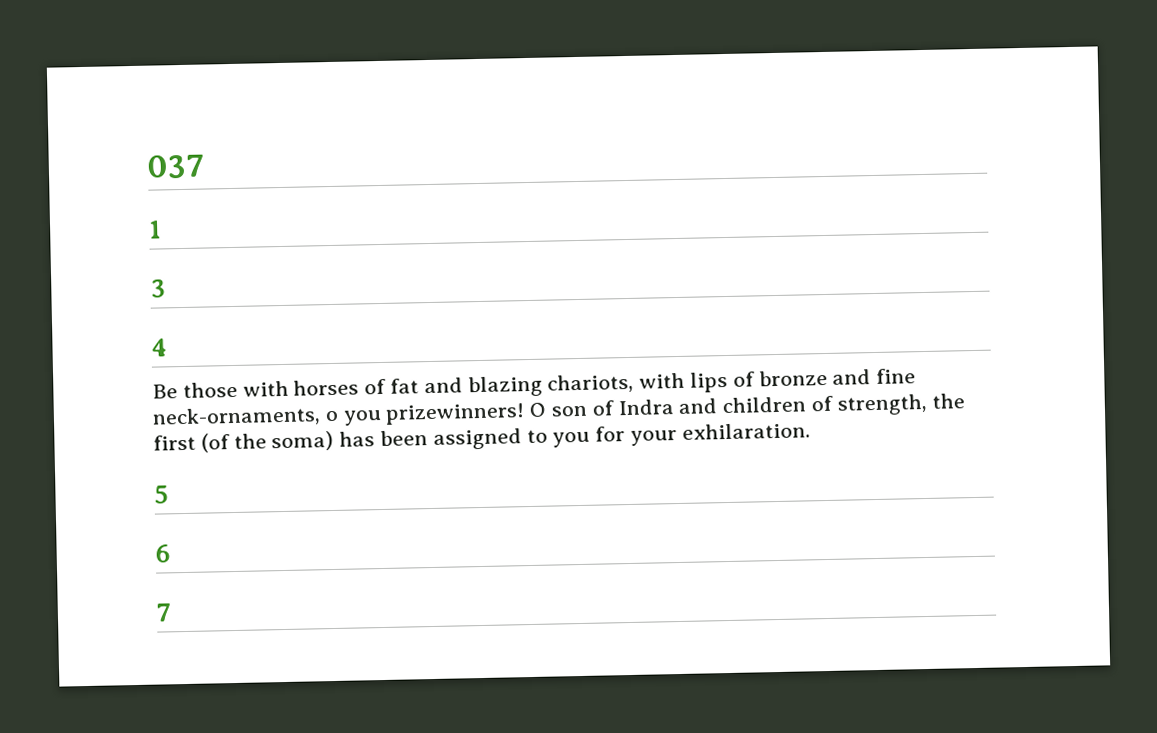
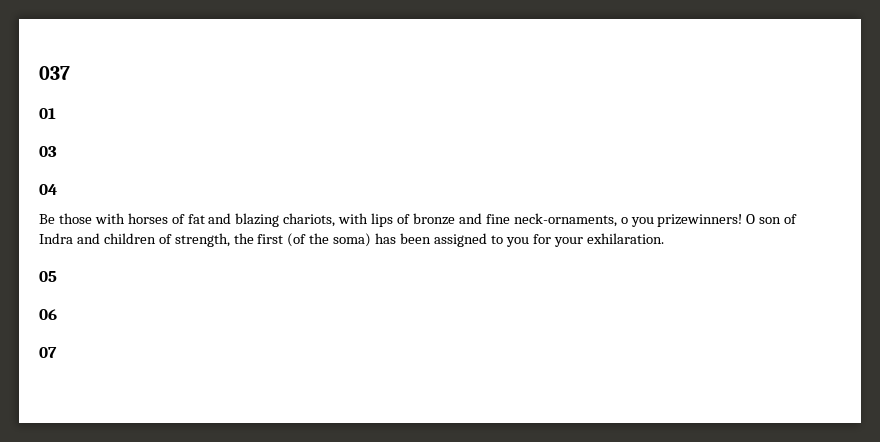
[148,220,162,239] [150,278,166,298] [151,338,168,357] 1 // 3 // 4 -> [39,108,56,119] [39,146,57,157] [39,184,57,195] 01 // 03 // 04
[154,485,169,504] [155,544,171,563] [156,603,172,622] 5 // 6 // 7 -> [39,271,57,282] [39,309,57,320] [39,347,57,358] 05 // 06 // 07

